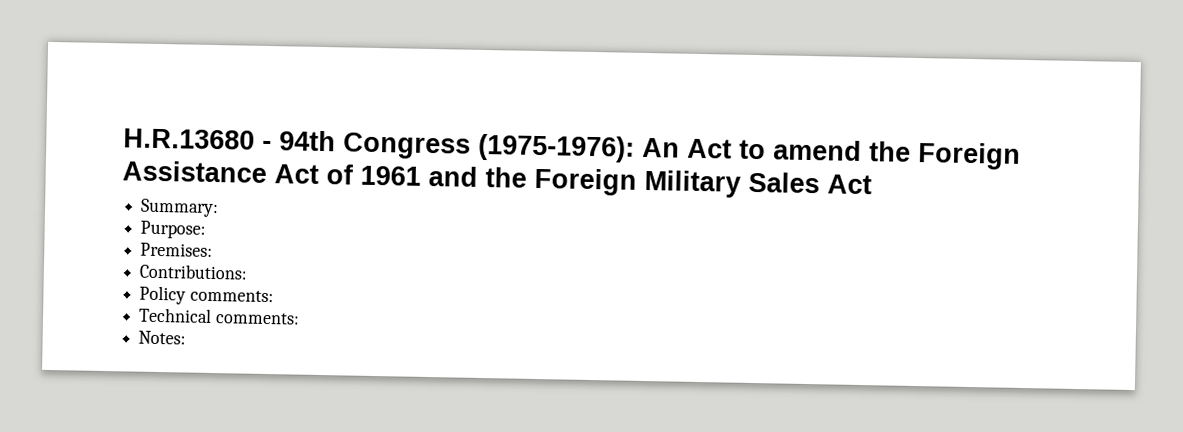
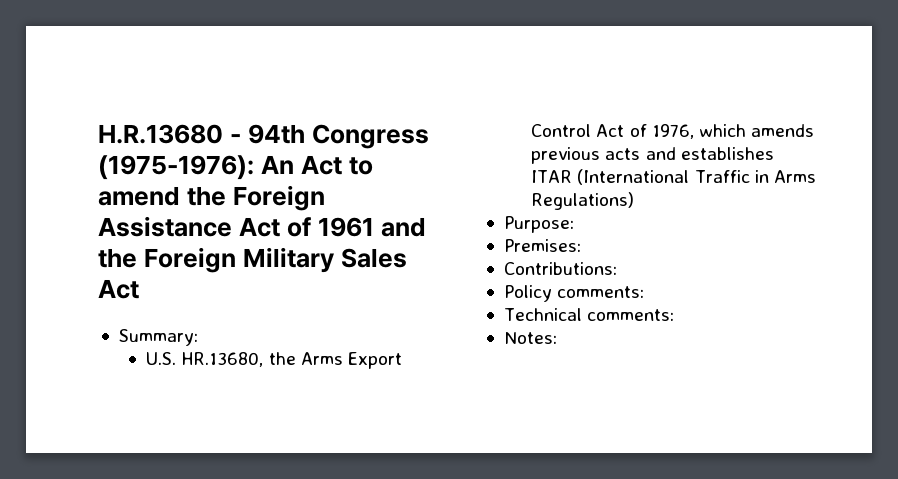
(220, 208) none -> [146,352,402,369] [531,124,814,139] [531,147,774,164] [531,169,816,185] [531,192,635,210] // U.S. HR.13680, the Arms Export Control Act of 1976, which amends previous acts and establishes ITAR (International Traffic in Arms Regulations)

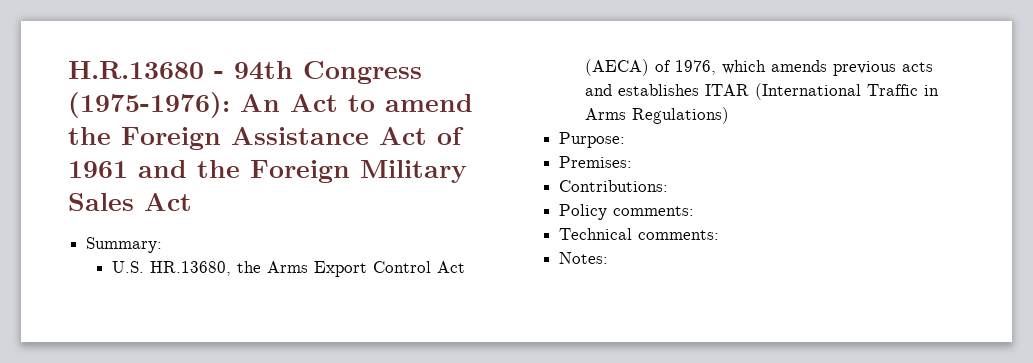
(625, 130) none -> [584,59,649,76] (AECA)

